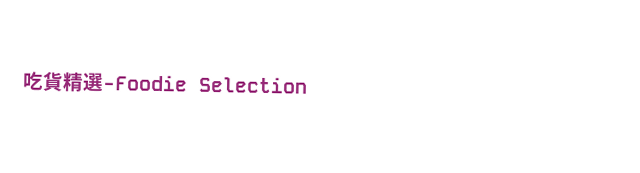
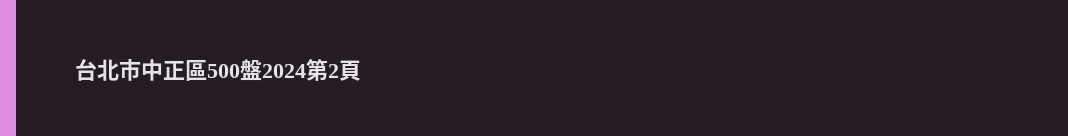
[22,70,308,94] 吃貨精選-Foodie Selection -> [75,59,361,81] 台北市中正區500盤2024第2頁

